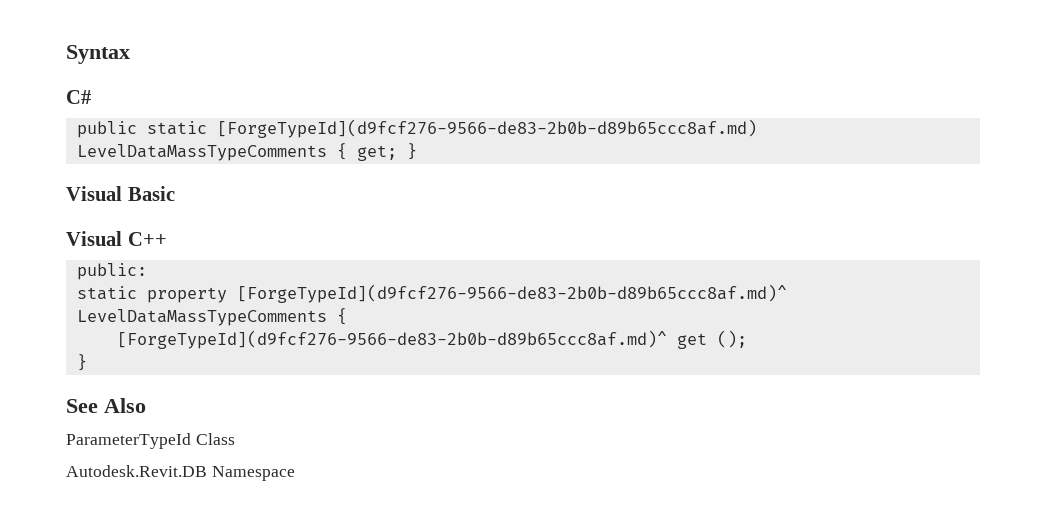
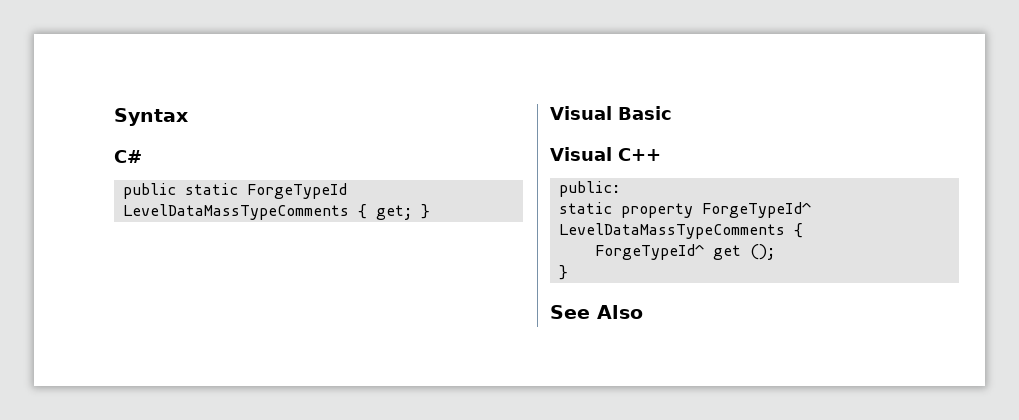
[216,119,757,138] [ForgeTypeId](d9fcf276-9566-de83-2b0b-d89b65ccc8af.md) -> [247,183,347,199] ForgeTypeId
[236,284,787,303] [ForgeTypeId](d9fcf276-9566-de83-2b0b-d89b65ccc8af.md)^ -> [702,202,811,218] ForgeTypeId^
[116,330,667,349] [ForgeTypeId](d9fcf276-9566-de83-2b0b-d89b65ccc8af.md)^ -> [595,244,704,260] ForgeTypeId^
[66,433,235,449] [66,465,295,481] // ParameterTypeId Class // Autodesk.Revit.DB Namespace -> (643, 312) none

